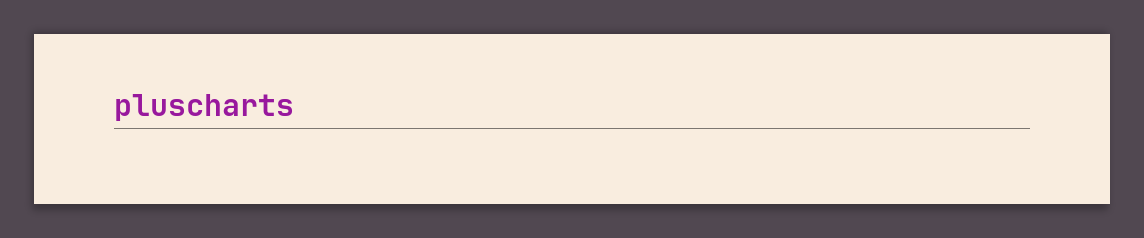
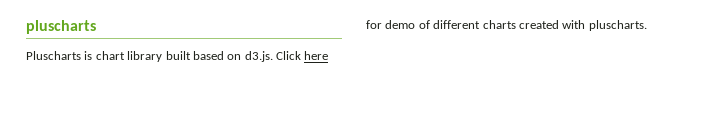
(294, 107) none -> [26,51,329,62] [366,20,647,31] // Pluscharts is chart library built based on d3.js. Click here for demo of different charts created with pluscharts.

